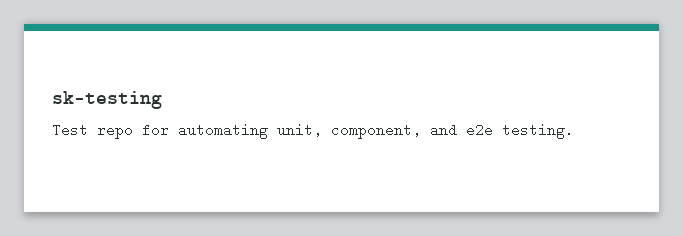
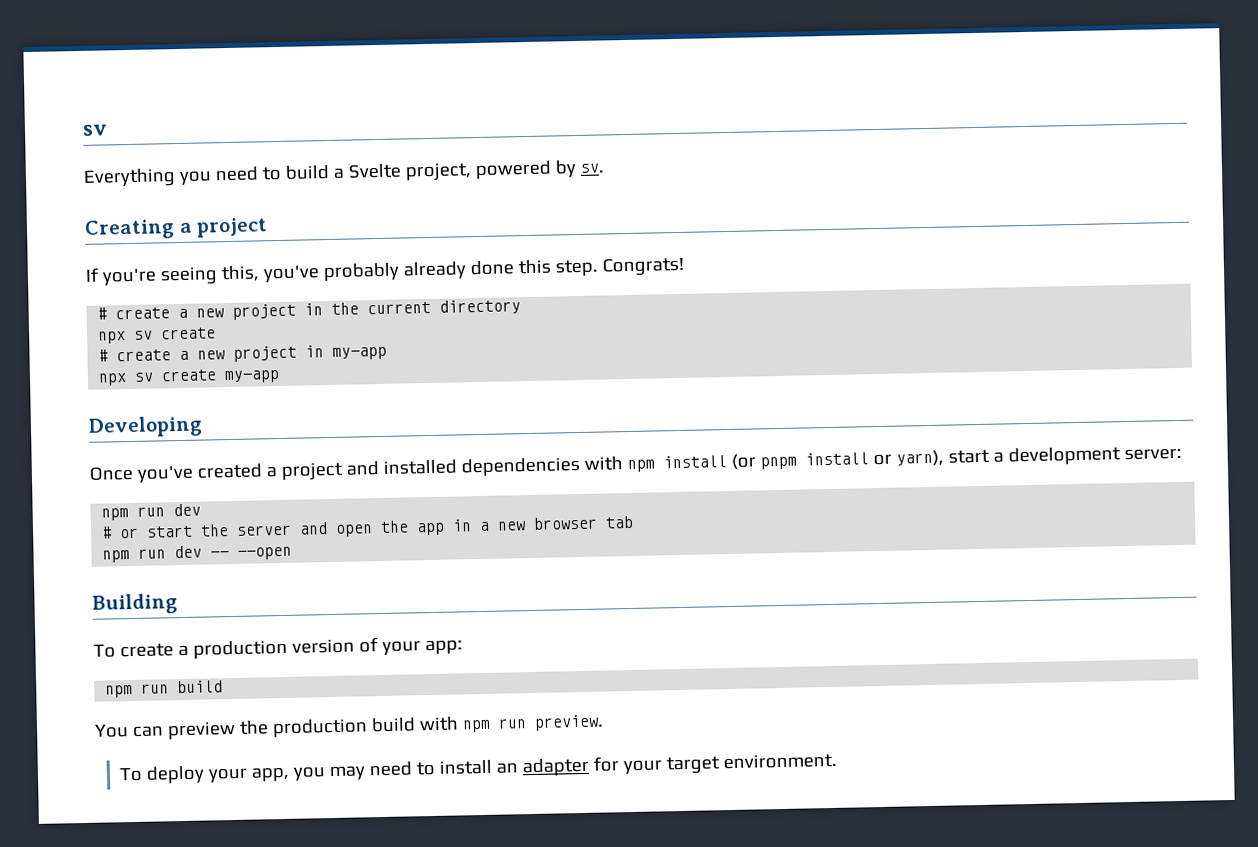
[52,91,162,109] [52,123,574,139] sk-testing // Test repo for automating unit, component, and e2e testing. -> [82,124,108,136] [83,160,604,188] [84,217,269,240] [85,256,685,286] [97,299,522,320] [98,327,217,344] [98,345,388,362] [98,369,281,386] [88,415,203,438] [89,446,1182,483] [101,503,202,521] [101,515,635,539] [102,545,293,563] [92,593,178,615] [93,637,463,659] [105,680,224,698] [94,714,604,740] [118,752,837,784] sv // Everything you need to build a Svelte project, powered by sv. // Creating a project // If you're seeing this, you've probably already done this step. Congrats! // # create a new project in the current directory // npx sv create // # create a new project in my-app // npx sv create my-app // Developing // Once you've created a project and installed dependencies with npm install (or pnpm install or yarn), start a development server: // npm run dev // # or start the server and open the app in a new browser tab // npm run dev -- --open // Building // To create a production version of your app: // npm run build // You can preview the production build with npm run preview. // To deploy your app, you may need to install an adapter for your target environment.

